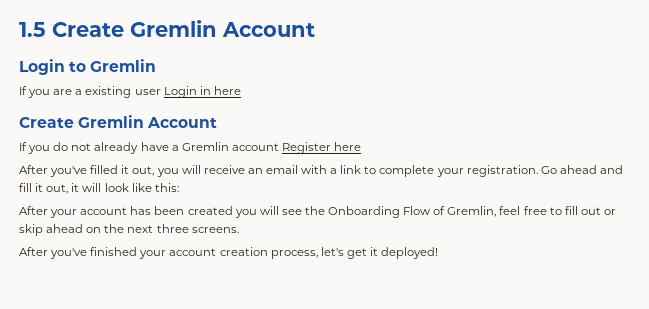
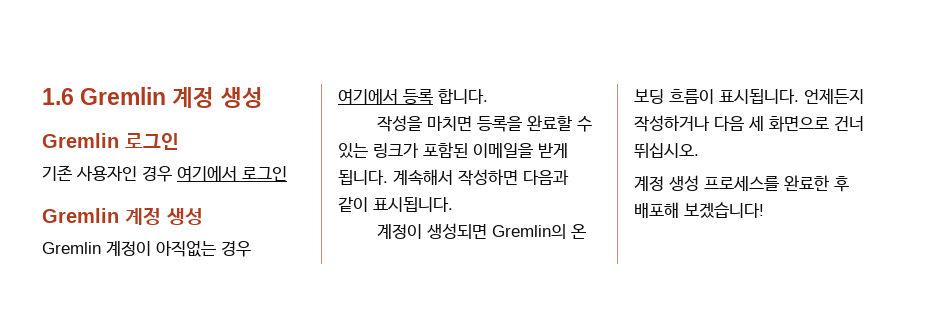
[19,20,315,37] [19,59,157,75] [19,86,241,98] [19,115,218,128] [19,142,362,154] [19,165,623,177] [19,183,179,194] [19,206,616,218] [19,224,239,236] [19,247,439,259] 1.5 Create Gremlin Account // Login to Gremlin // If you are a existing user Login in here // Create Gremlin Account // If you do not already have a Gremlin account Register here // After you've filled it out, you will receive an email with a link to complete your registration. Go ahead and fill it out, it will look like this: // After your account has been created you will see the Onboarding Flow of Gremlin, feel free to fill out or skip ahead on the next three screens. // After you've finished your account creation process, let's get it deployed! -> [42,87,263,108] [42,133,179,150] [42,165,287,182] [42,207,203,225] [42,241,251,257] [338,88,488,105] [376,115,592,132] [338,142,568,158] [338,169,569,186] [338,197,453,212] [376,223,586,239] [634,88,864,104] [634,115,864,132] [634,143,699,159] [634,175,849,192] [634,202,764,218] 1.6 Gremlin 계정 생성 // Gremlin 로그인 // 기존 사용자인 경우 여기에서 로그인 // Gremlin 계정 생성 // Gremlin 계정이 아직없는 경우 여기에서 등록 합니다. // 작성을 마치면 등록을 완료할 수 있는 링크가 포함된 이메일을 받게 됩니다. 계속해서 작성하면 다음과 같이 표시됩니다. // 계정이 생성되면 Gremlin의 온 보딩 흐름이 표시됩니다. 언제든지 작성하거나 다음 세 화면으로 건너 뛰십시오. // 계정 생성 프로세스를 완료한 후 배포해 보겠습니다!

